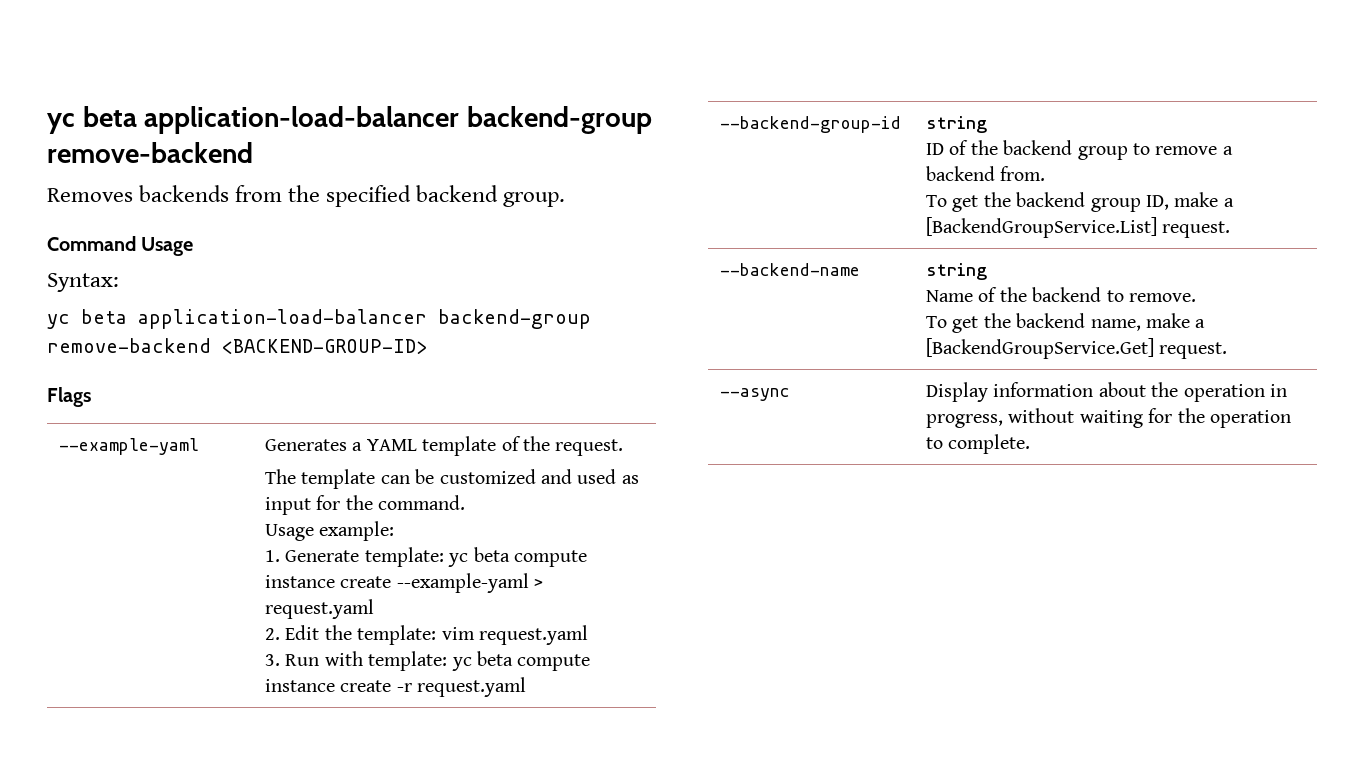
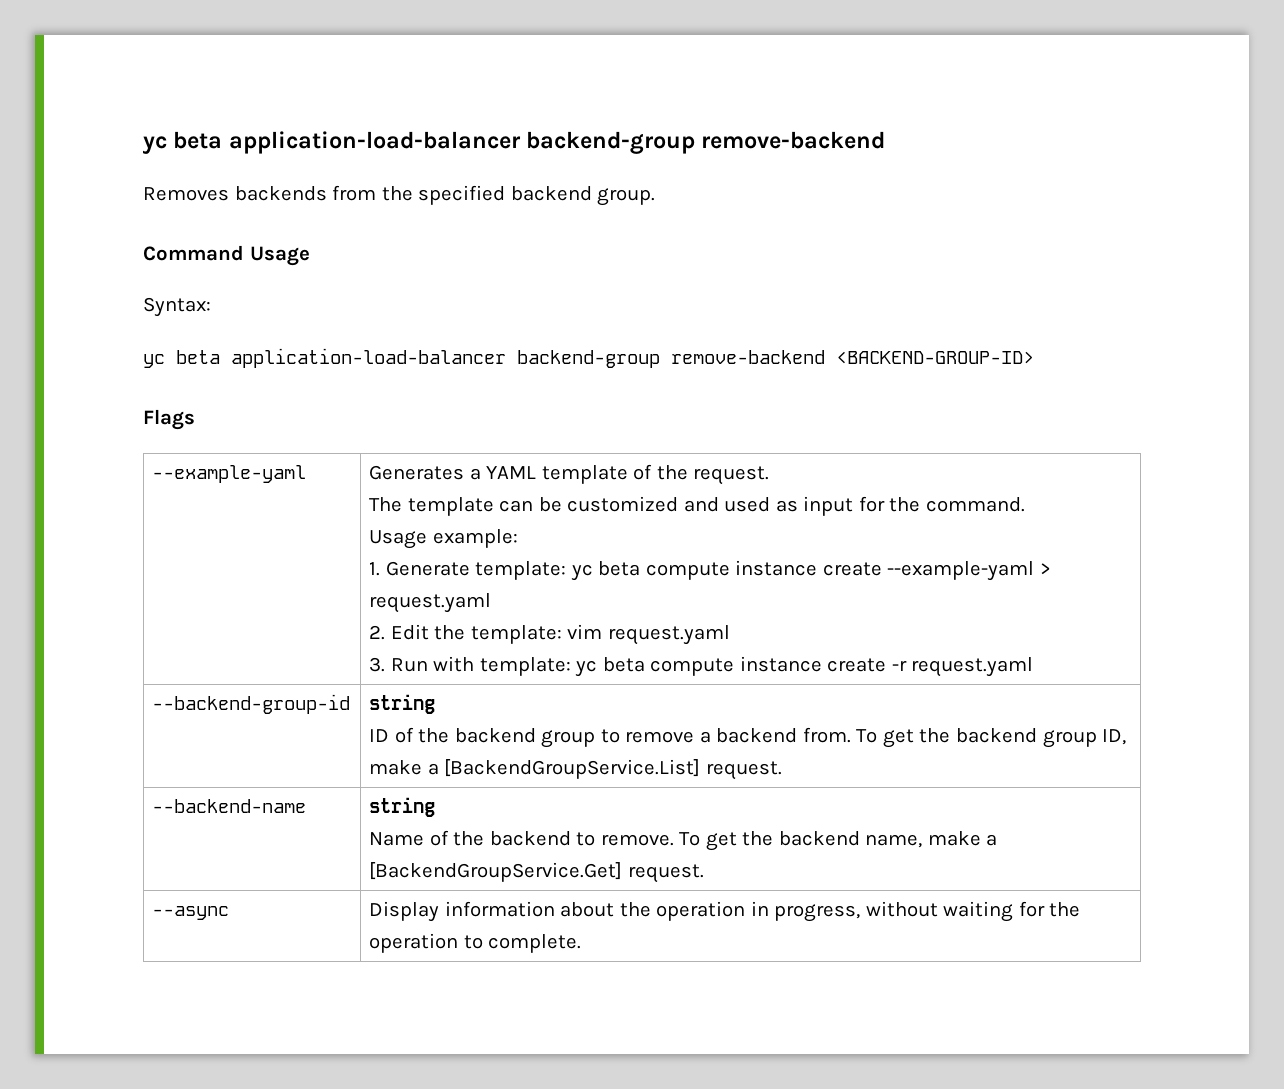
(1046, 173) // -> (851, 735) none
(1197, 297) // -> (674, 840) none

